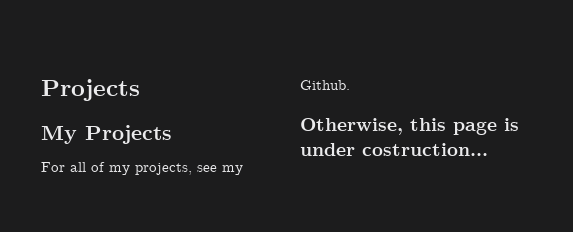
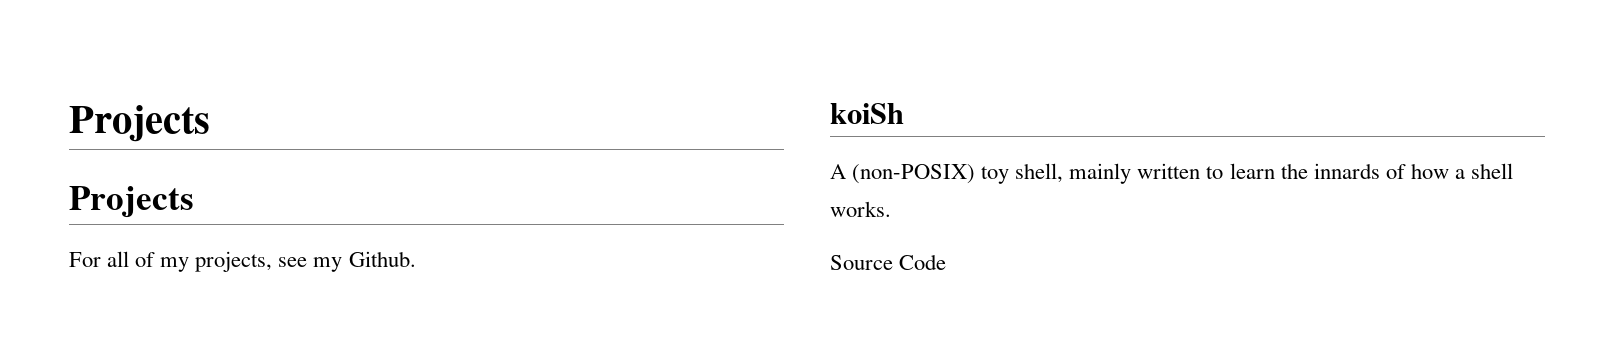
[41,79,140,101] [41,126,77,144] Projects // My -> [69,105,210,142] Projects //
[300,118,519,135] [300,143,488,156] Otherwise, this page is under costruction... -> [830,103,904,124] [830,163,1513,184] [830,201,891,217] [830,254,947,270] koiSh // A (non-POSIX) toy shell, mainly written to learn the innards of how a shell works. // Source Code

